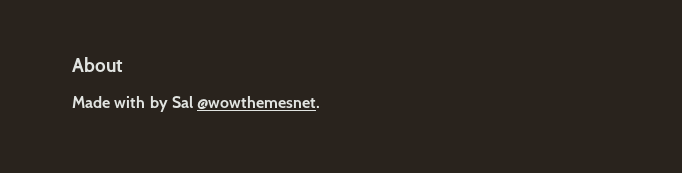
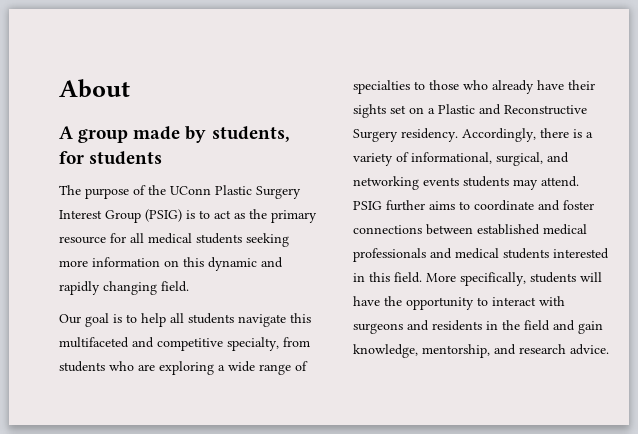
[72,96,321,112] Made with by Sal @wowthemesnet. -> [59,126,290,143] [59,151,163,165] [59,185,301,199] [59,209,317,223] [59,233,289,247] [59,257,283,271] [59,281,189,295] [59,313,311,327] [59,337,310,351] [59,361,308,375] [353,80,595,94] [353,104,587,118] [353,128,593,142] [353,152,569,166] [353,176,579,190] [353,200,594,211] [353,224,587,235] [353,248,609,262] [353,272,602,286] [353,296,565,310] [353,320,603,334] [353,344,609,358] A group made by students, for students // The purpose of the UConn Plastic Surgery Interest Group (PSIG) is to act as the primary resource for all medical students seeking more information on this dynamic and rapidly changing field. // Our goal is to help all students navigate this multifaceted and competitive specialty, from students who are exploring a wide range of specialties to those who already have their sights set on a Plastic and Reconstructive Surgery residency. Accordingly, there is a variety of informational, surgical, and networking events students may attend. PSIG further aims to coordinate and foster connections between established medical professionals and medical students interested in this field. More specifically, students will have the opportunity to interact with surgeons and residents in the field and gain knowledge, mentorship, and research advice.

